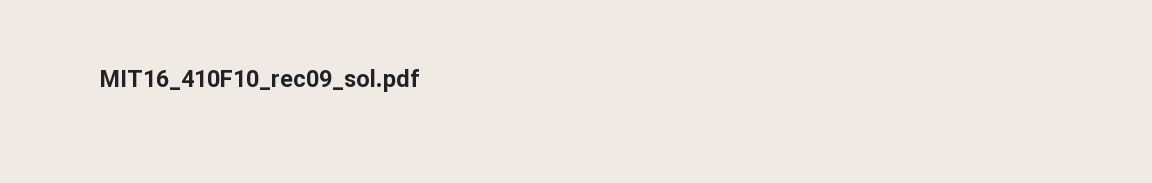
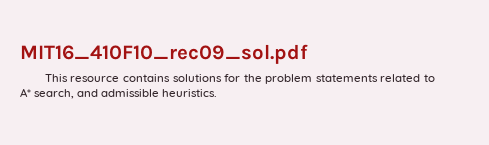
(419, 80) none -> [44,74,435,84] [20,88,218,99] // This resource contains solutions for the problem statements related to A* search, and admissible heuristics.

